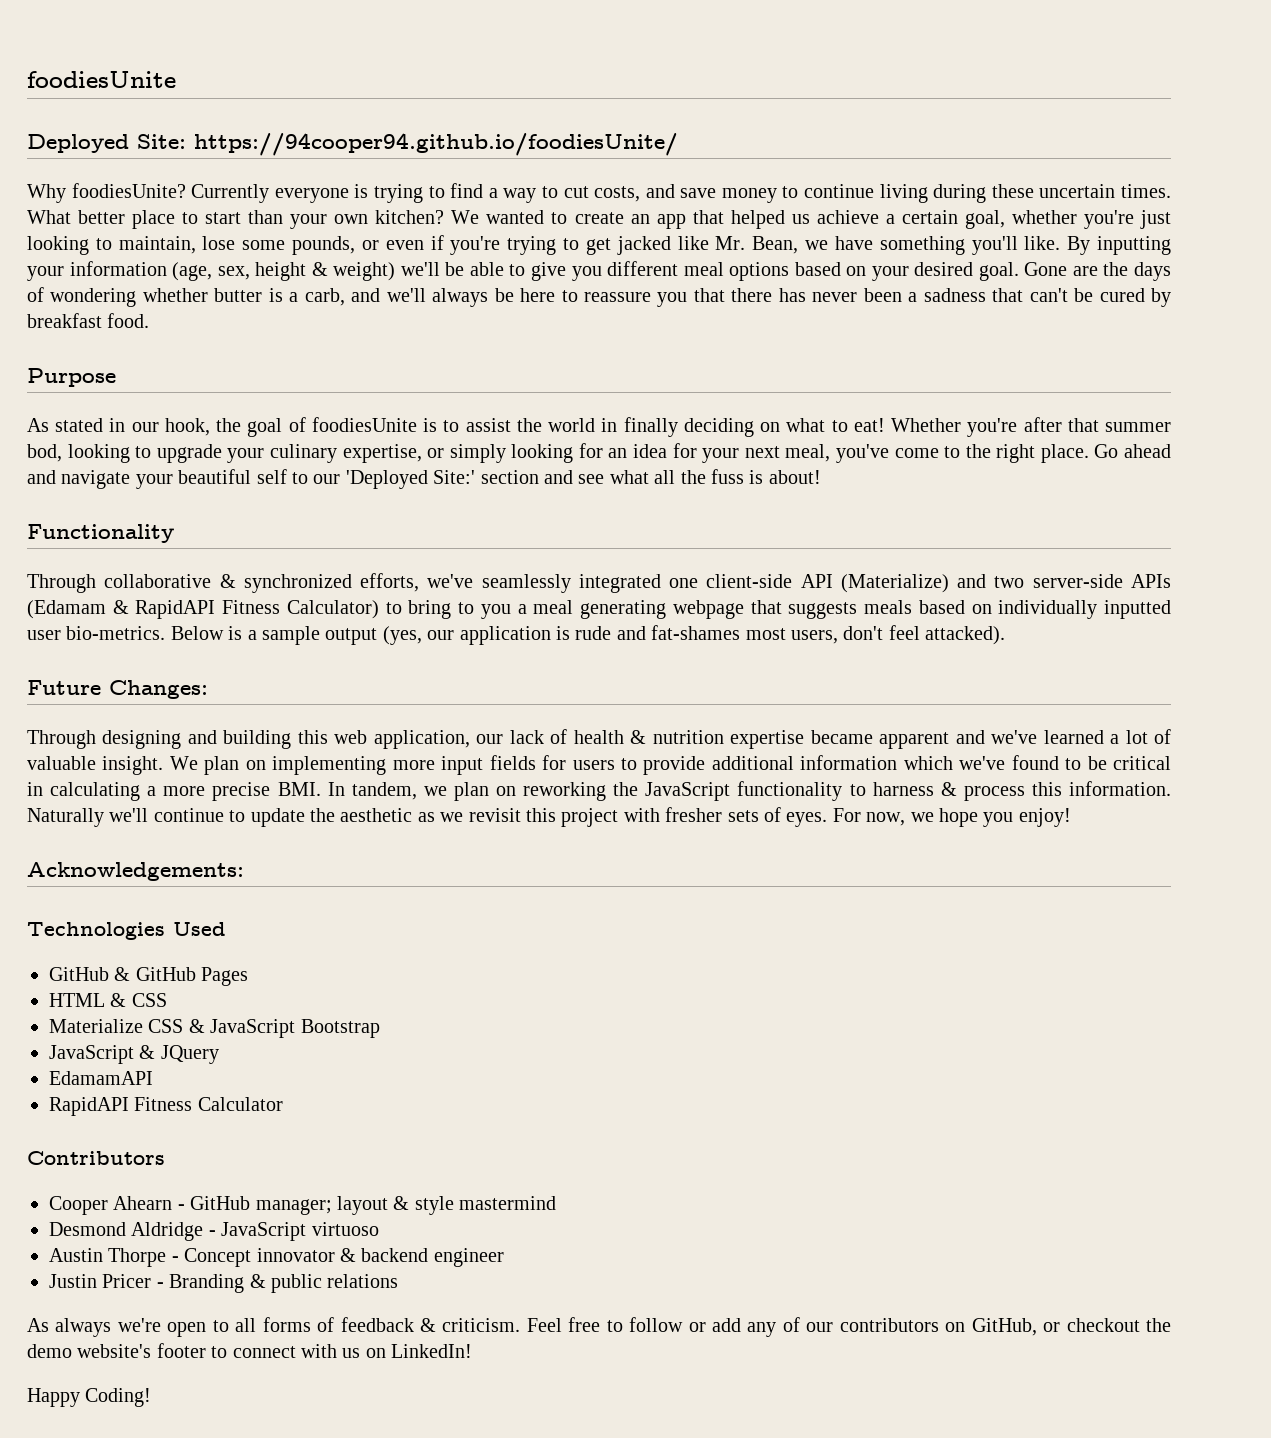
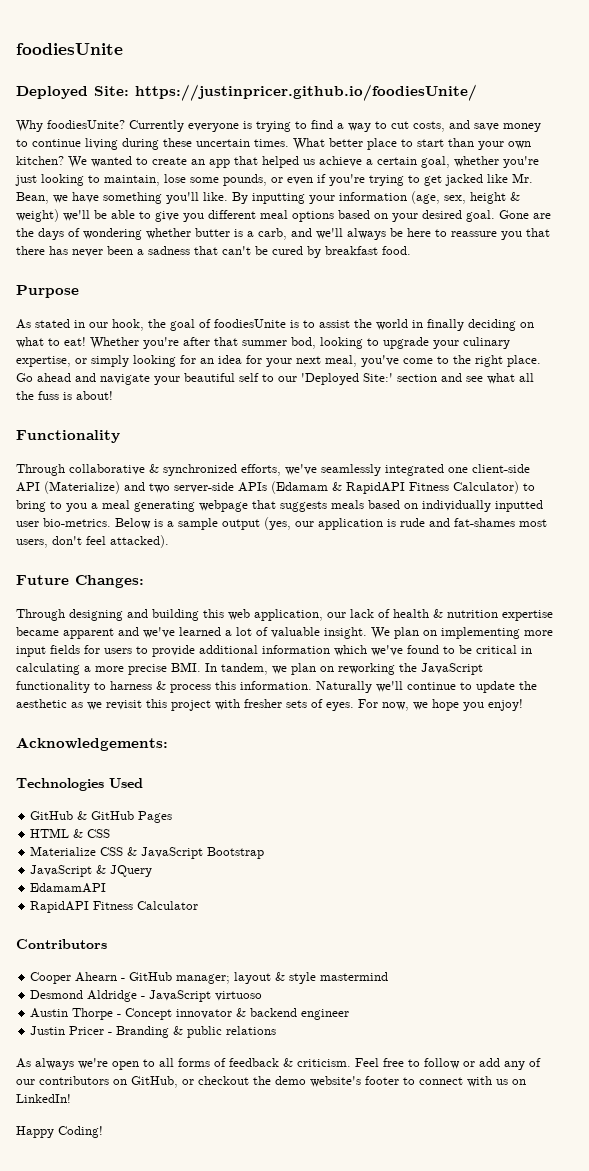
[194,133,678,156] https://94cooper94.github.io/foodiesUnite/ -> [135,84,477,101] https://justinpricer.github.io/foodiesUnite/

